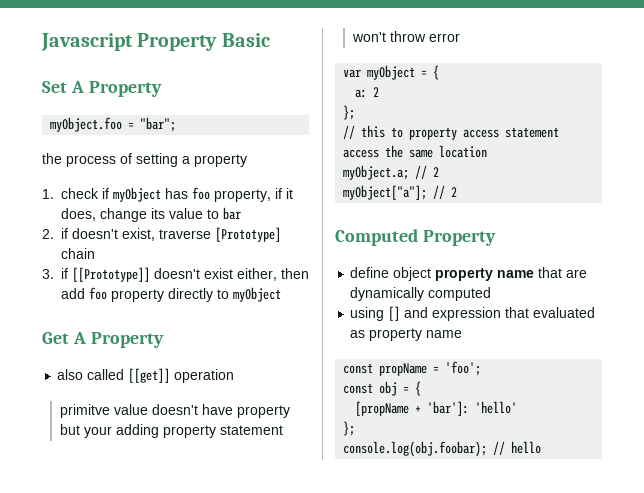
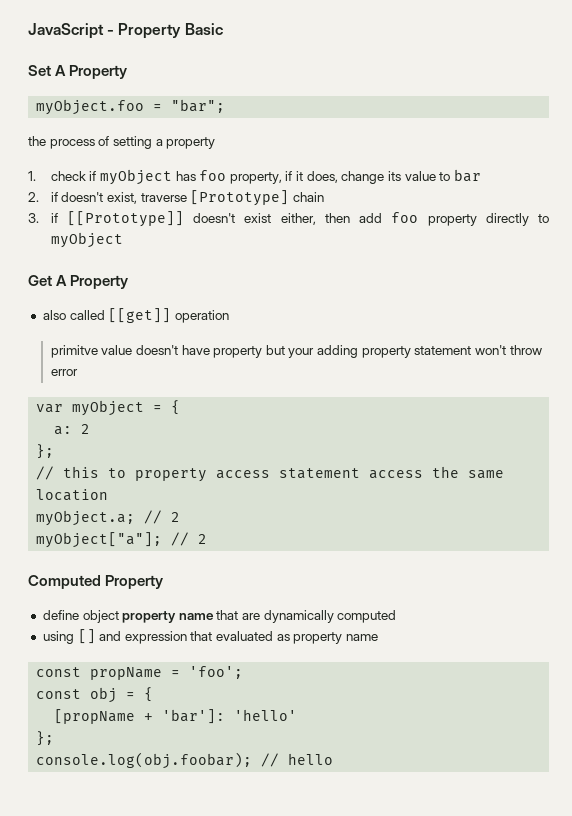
[41,33,133,51] Javascript -> [28,23,115,39] JavaScript -

